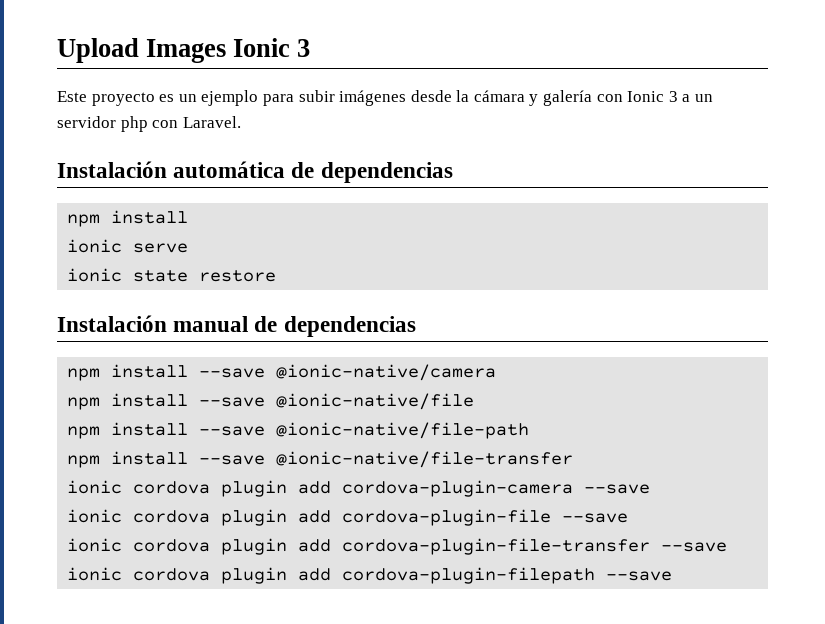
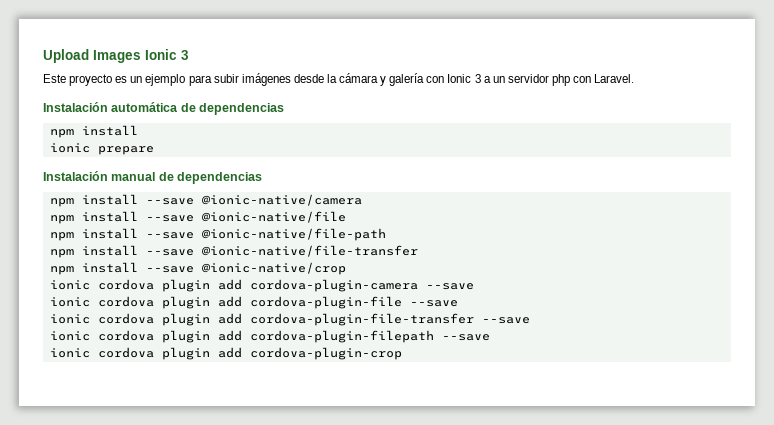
[133,243,189,253] [67,268,277,282] serve // ionic state restore -> [97,146,154,155] prepare
(574, 459) none -> [49,262,346,275] // npm install --save @ionic-native/crop
(673, 576) none -> [49,347,402,360] // ionic cordova plugin add cordova-plugin-crop

